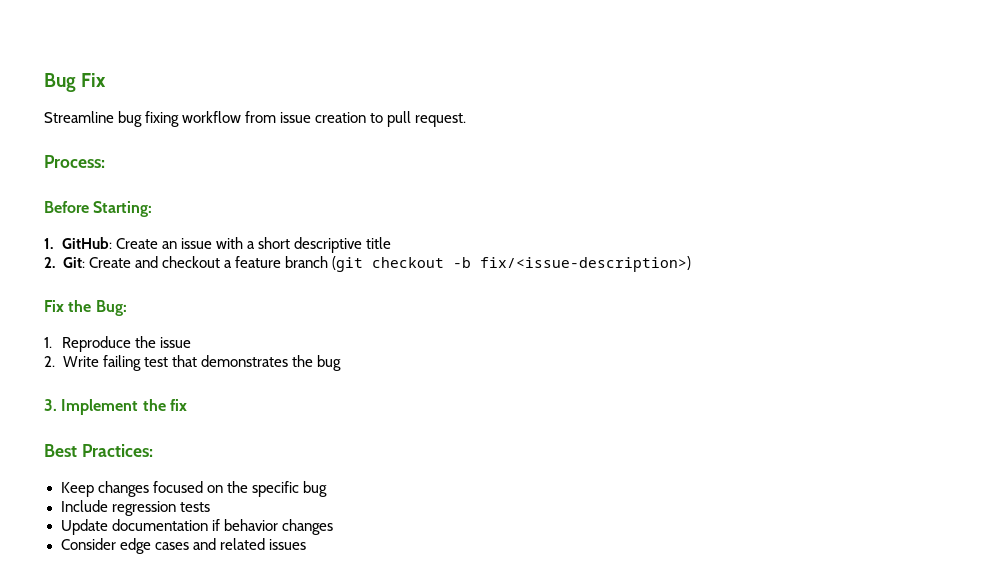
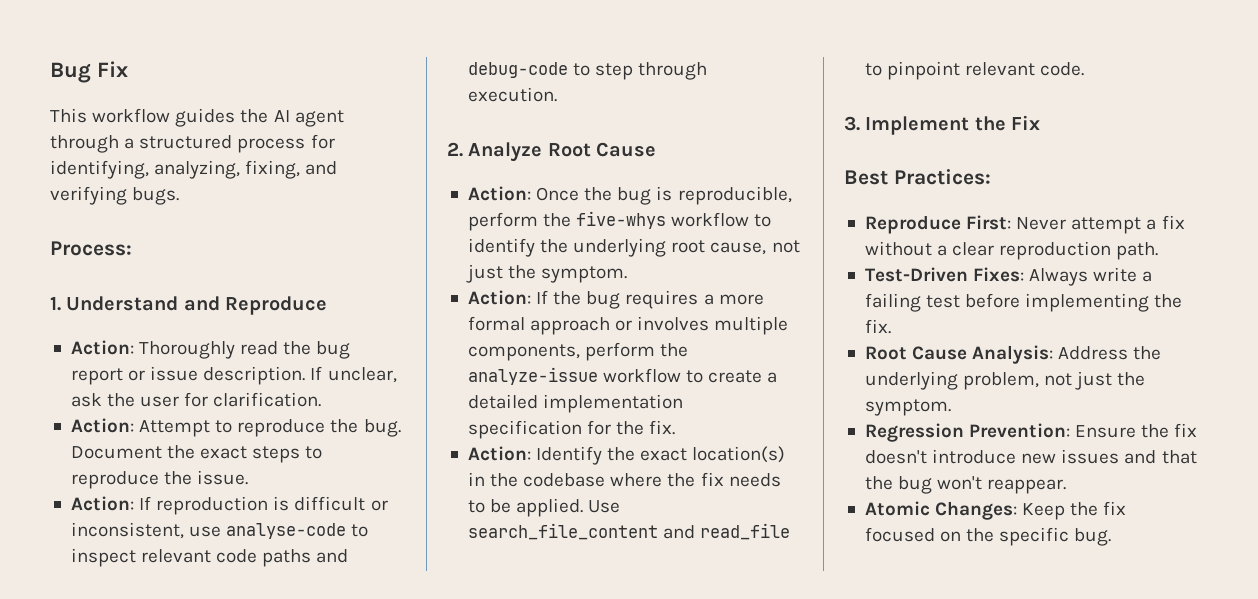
[44,111,467,127] [44,155,105,168] [44,201,153,217] [44,237,391,253] [44,256,691,272] [44,300,127,316] [44,336,191,352] [44,355,341,371] Streamline bug fixing workflow from issue creation to pull request. // Process: // Before Starting: // 1. GitHub: Create an issue with a short descriptive title // 2. Git: Create and checkout a feature branch (git checkout -b fix/<issue-description>) // Fix the Bug: // 1. Reproduce the issue // 2. Write failing test that demonstrates the bug -> [50,108,344,127] [50,134,335,153] [50,160,338,179] [50,186,180,205] [50,241,132,256] [50,296,328,315] [70,340,351,359] [70,366,397,385] [70,392,322,407] [70,418,401,437] [70,445,323,463] [70,470,249,489] [70,496,388,515] [70,522,369,539] [70,548,349,567] [467,62,708,80] [467,87,557,102] [447,142,657,162] [467,186,792,205] [467,211,772,231] [467,238,800,257] [465,264,628,283] [467,290,764,309] [467,316,789,335] [467,342,689,361] [467,367,778,385] [467,394,684,413] [467,420,676,439] [467,446,786,465] [467,472,781,487] [467,498,621,517] [467,523,791,540] [864,61,1085,80] This workflow guides the AI agent through a structured process for identifying, analyzing, fixing, and verifying bugs. // Process: // 1. Understand and Reproduce // Action: Thoroughly read the bug report or issue description. If unclear, ask the user for clarification. // Action: Attempt to reproduce the bug. Document the exact steps to reproduce the issue. // Action: If reproduction is difficult or inconsistent, use analyse-code to inspect relevant code paths and debug-code to step through execution. // 2. Analyze Root Cause // Action: Once the bug is reproducible, perform the five-whys workflow to identify the underlying root cause, not just the symptom. // Action: If the bug requires a more formal approach or involves multiple components, perform the analyze-issue workflow to create a detailed implementation specification for the fix. // Action: Identify the exact location(s) in the codebase where the fix needs to be applied. Use search_file_content and read_file to pinpoint relevant code.
[169,399,187,411] fix -> [1011,115,1041,130] Fix
[60,481,327,497] [60,500,210,516] [60,519,333,535] [60,538,306,554] Keep changes focused on the specific bug // Include regression tests // Update documentation if behavior changes // Consider edge cases and related issues -> [864,215,1185,234] [864,241,1159,260] [864,267,1153,286] [864,293,1183,312] [864,319,891,334] [864,345,1162,364] [864,371,1146,390] [864,399,951,416] [864,423,1198,442] [864,449,1197,464] [864,476,1067,494] [864,501,1127,520] [864,527,1112,546] Reproduce First: Never attempt a fix without a clear reproduction path. // Test-Driven Fixes: Always write a failing test before implementing the fix. // Root Cause Analysis: Address the underlying problem, not just the symptom. // Regression Prevention: Ensure the fix doesn't introduce new issues and that the bug won't reappear. // Atomic Changes: Keep the fix focused on the specific bug.

